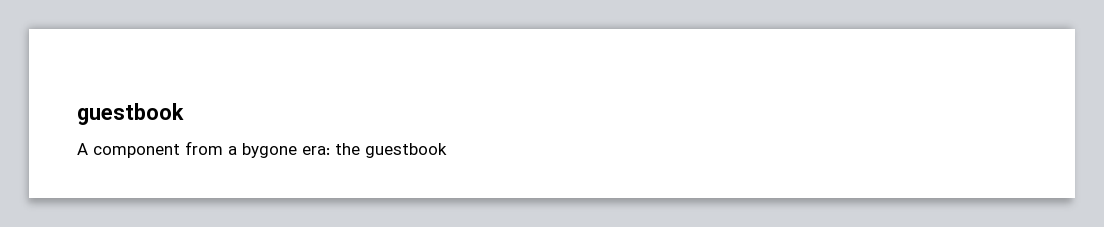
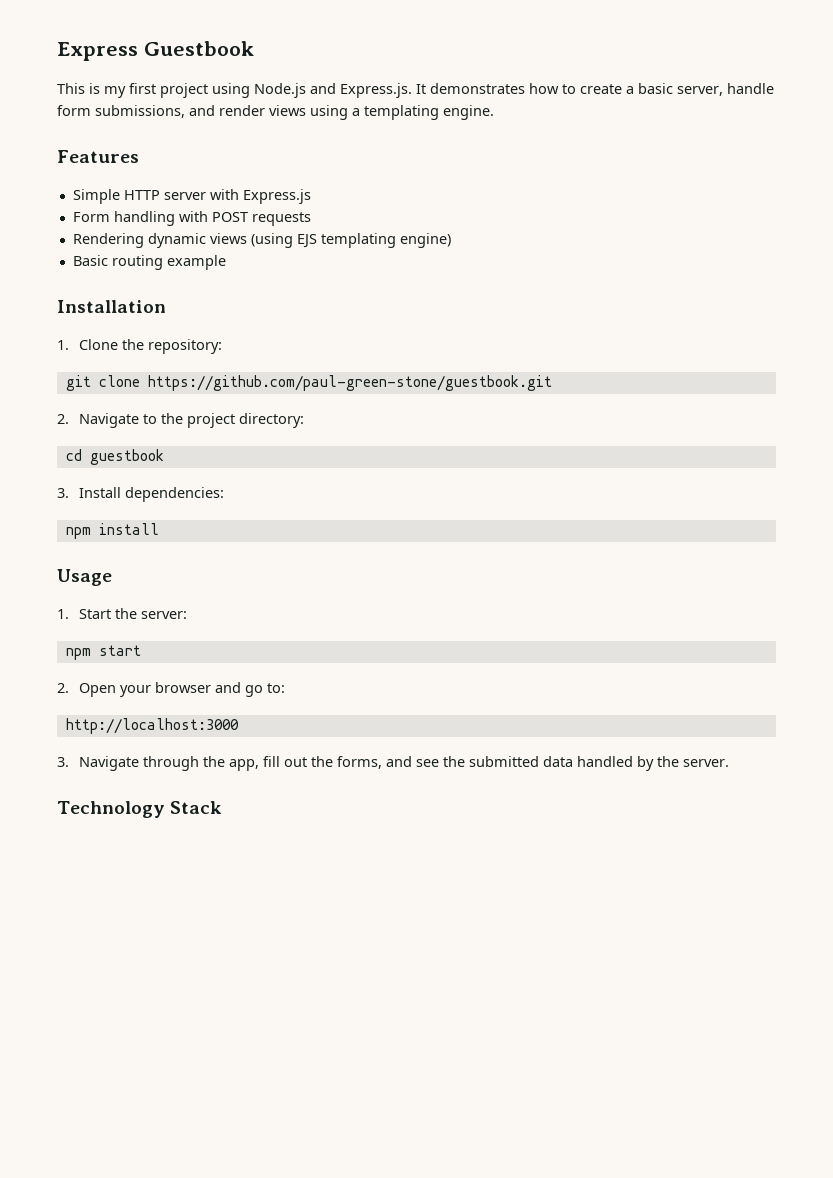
[77,103,184,125] [77,141,447,158] guestbook // A component from a bygone era: the guestbook -> [57,41,254,61] [57,83,774,98] [57,105,494,120] [57,150,139,163] [72,189,311,204] [72,211,311,226] [72,233,451,248] [72,255,226,270] [57,300,166,313] [57,339,223,354] [65,375,552,391] [57,413,305,428] [65,449,164,465] [57,487,225,502] [65,523,159,539] [57,569,112,586] [57,608,188,619] [65,645,141,660] [57,682,286,697] [65,718,239,734] [57,756,730,771] [57,801,223,818] Express Guestbook // This is my first project using Node.js and Express.js. It demonstrates how to create a basic server, handle form submissions, and render views using a templating engine. // Features // Simple HTTP server with Express.js // Form handling with POST requests // Rendering dynamic views (using EJS templating engine) // Basic routing example // Installation // 1. Clone the repository: // git clone https://github.com/paul-green-stone/guestbook.git // 2. Navigate to the project directory: // cd guestbook // 3. Install dependencies: // npm install // Usage // 1. Start the server: // npm start // 2. Open your browser and go to: // http://localhost:3000 // 3. Navigate through the app, fill out the forms, and see the submitted data handled by the server. // Technology Stack

